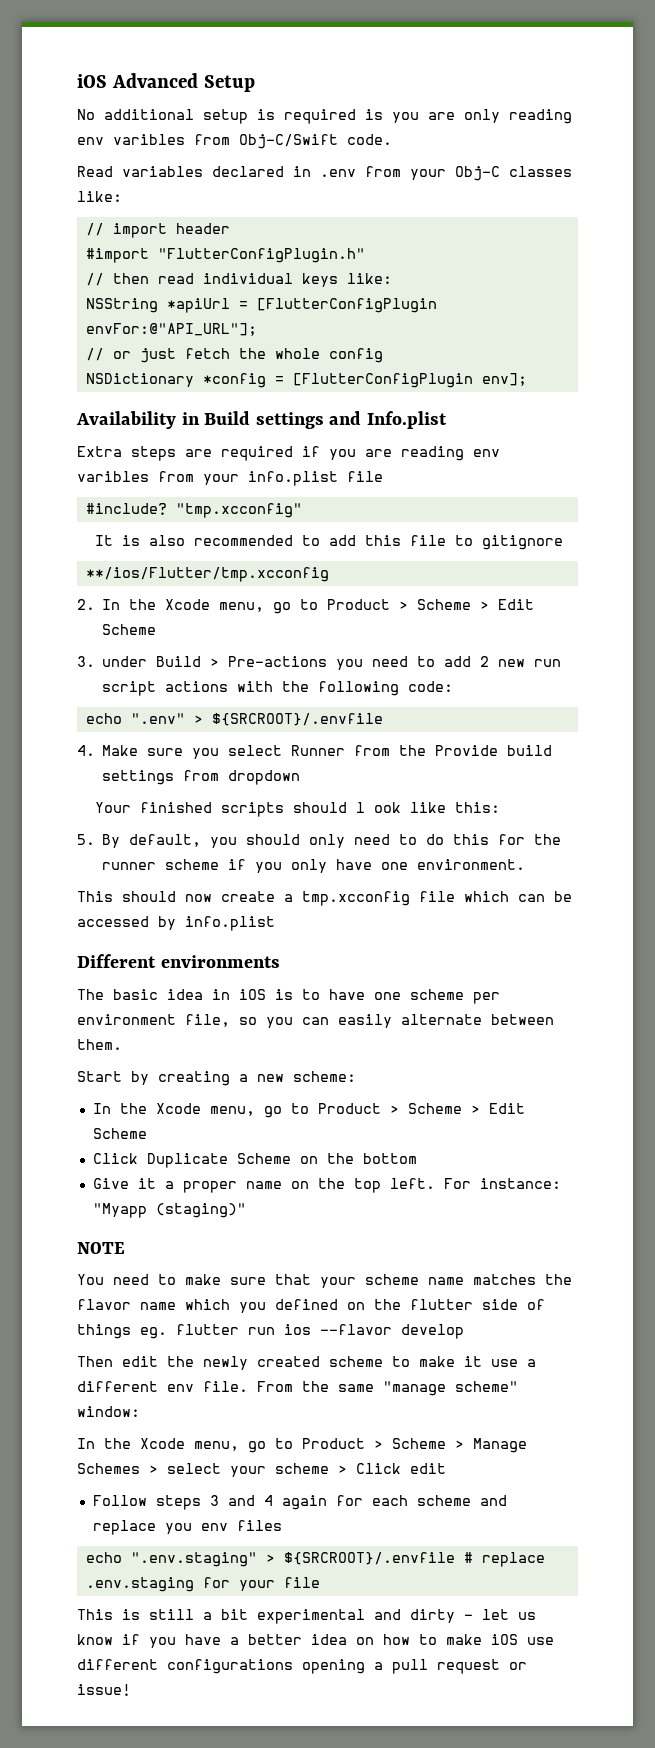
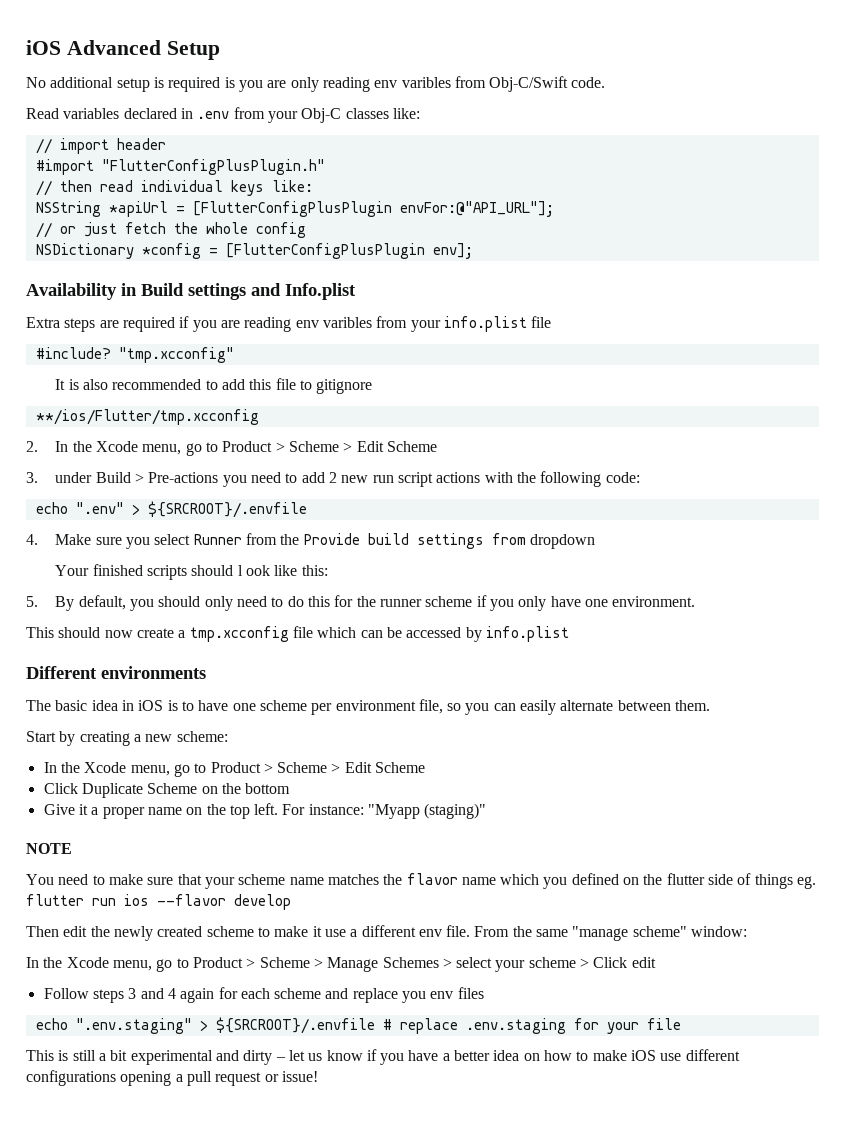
[157,248,365,263] "FlutterConfigPlugin.h" -> [101,159,325,175] "FlutterConfigPlusPlugin.h"
[256,298,437,313] [FlutterConfigPlugin -> [192,201,392,217] [FlutterConfigPlusPlugin
[292,373,473,388] [FlutterConfigPlugin -> [225,243,425,259] [FlutterConfigPlusPlugin

